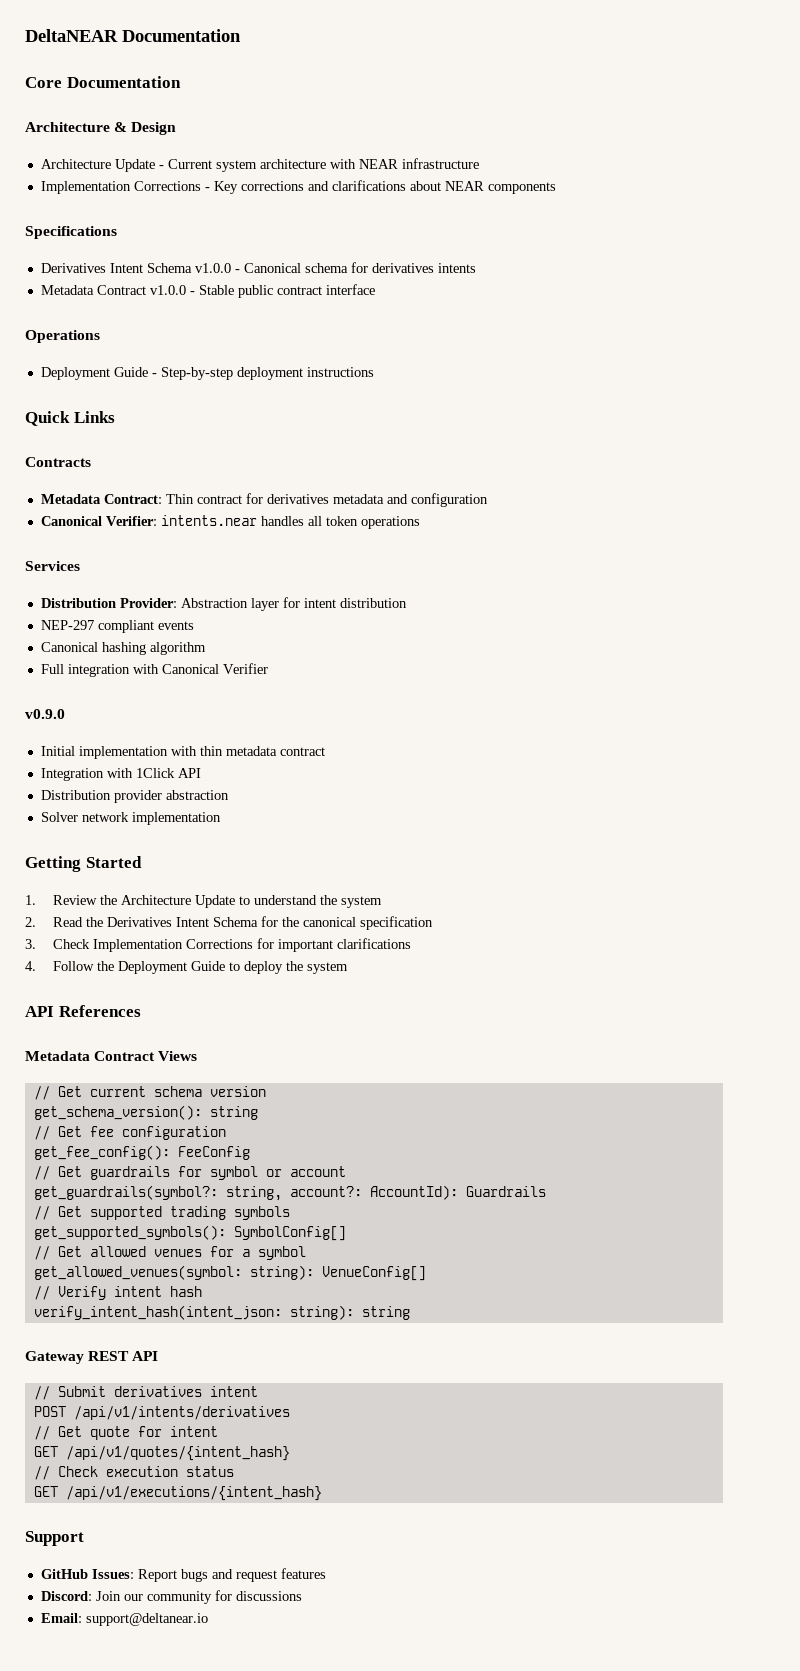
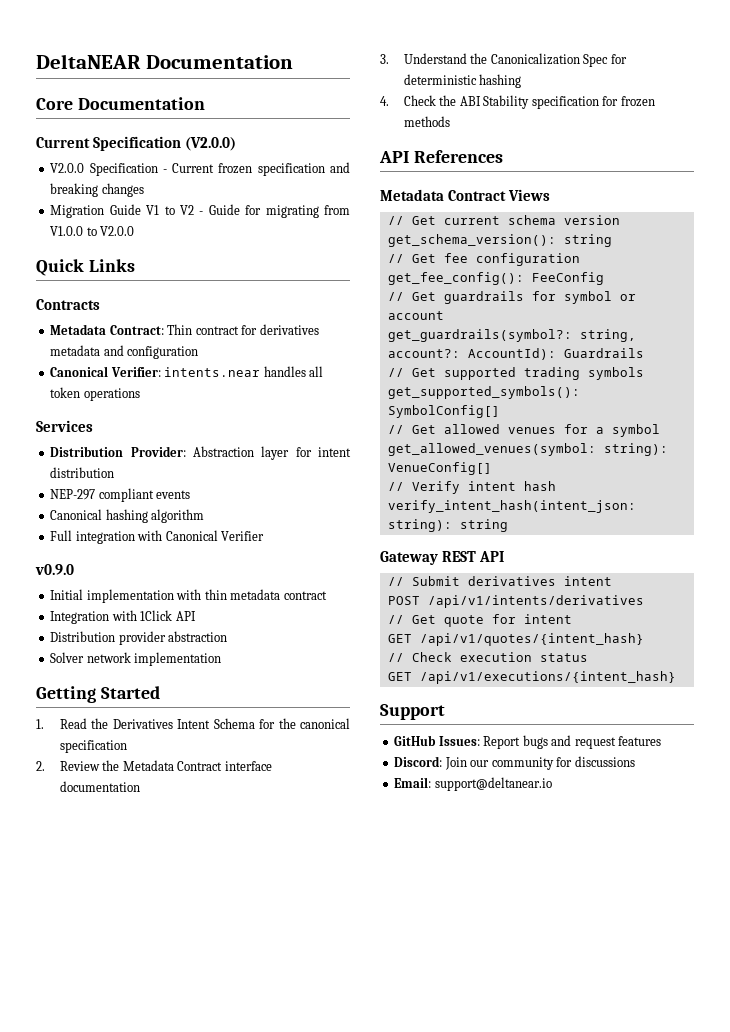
[25,122,177,135] [40,158,479,172] [40,180,556,194] [25,226,117,239] [40,262,476,273] [40,284,375,298] [25,330,100,343] [40,367,374,380] Architecture & Design // Architecture Update - Current system architecture with NEAR infrastructure // Implementation Corrections - Key corrections and clarifications about NEAR components // Specifications // Derivatives Intent Schema v1.0.0 - Canonical schema for derivatives intents // Metadata Contract v1.0.0 - Stable public contract interface // Operations // Deployment Guide - Step-by-step deployment instructions -> [36,136,237,151] [50,162,350,176] [50,183,144,197] [50,204,351,218] [50,226,135,236] Current Specification (V2.0.0) // V2.0.0 Specification - Current frozen specification and breaking changes // Migration Guide V1 to V2 - Guide for migrating from V1.0.0 to V2.0.0
[52,895,382,908] [25,917,36,927] Review the Architecture Update to understand the system // 2. -> (44, 724) none
[25,938,411,952] [25,961,348,974] 3. Check Implementation Corrections for important clarifications // 4. Follow the Deployment Guide to deploy the system -> [36,760,272,771] [59,781,140,792] [380,53,627,67] [403,74,522,88] [380,95,655,109] [403,116,450,127] 2. Review the Metadata Contract interface documentation // 3. Understand the Canonicalization Spec for deterministic hashing // 4. Check the ABI Stability specification for frozen methods

